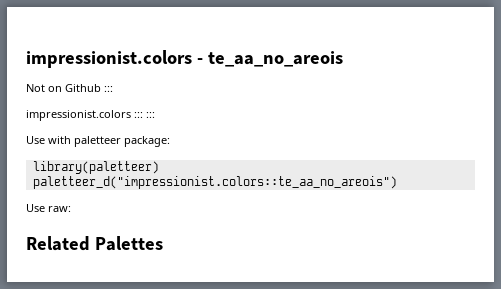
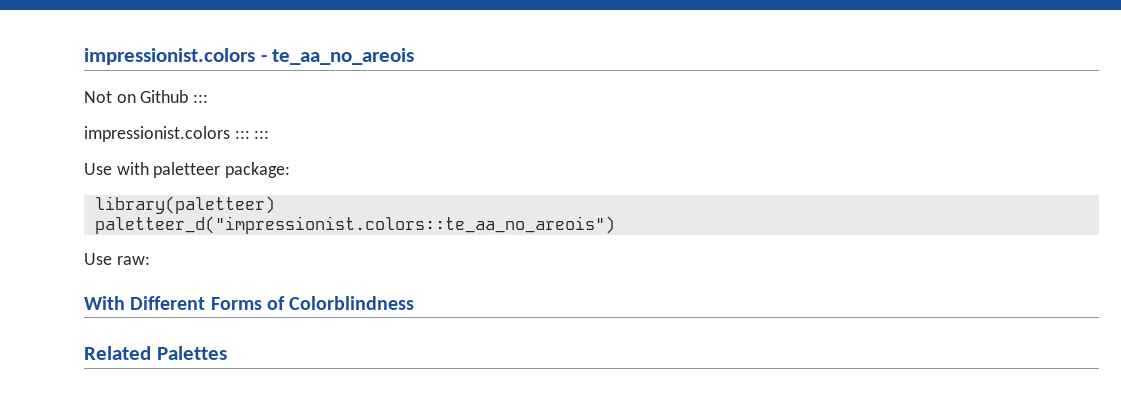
(71, 209) none -> [84,296,415,310] // With Different Forms of Colorblindness

